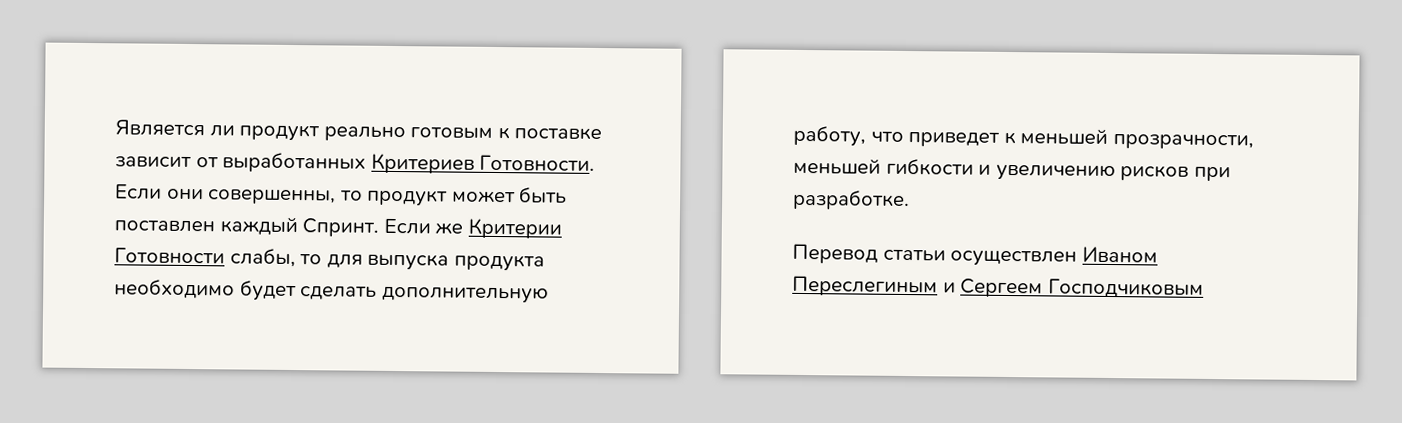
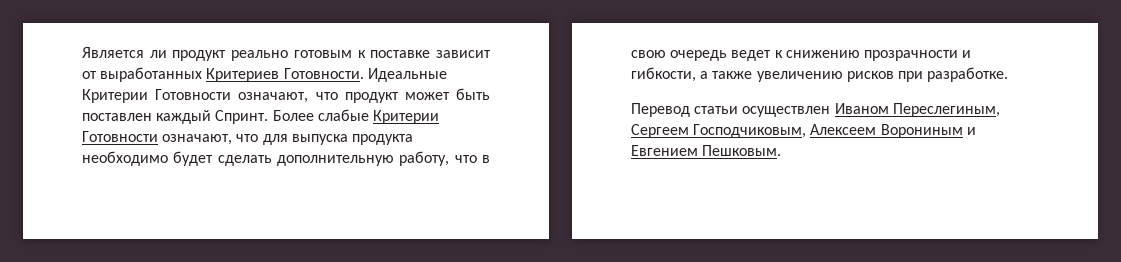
[115,184,363,205] Если они совершенны, то -> [367,68,447,82] [82,89,338,103] Идеальные Критерии Готовности означают, что
[383,217,562,239] [114,247,323,268] Если же Критерии Готовности слабы, то -> [272,109,439,124] [82,131,259,145] Более слабые Критерии Готовности означают, что
[908,128,1254,150] [793,157,992,176] приведет к меньшей прозрачности, меньшей гибкости и -> [481,155,490,163] [631,50,972,61] [631,67,753,82] в свою очередь ведет к снижению прозрачности и гибкости, а также
[792,275,1204,298] Переслегиным и Сергеем Господчиковым -> [892,103,1000,117] [631,124,976,138] [631,145,782,156] Переслегиным, Сергеем Господчиковым, Алексеем Ворониным и Евгением Пешковым.

